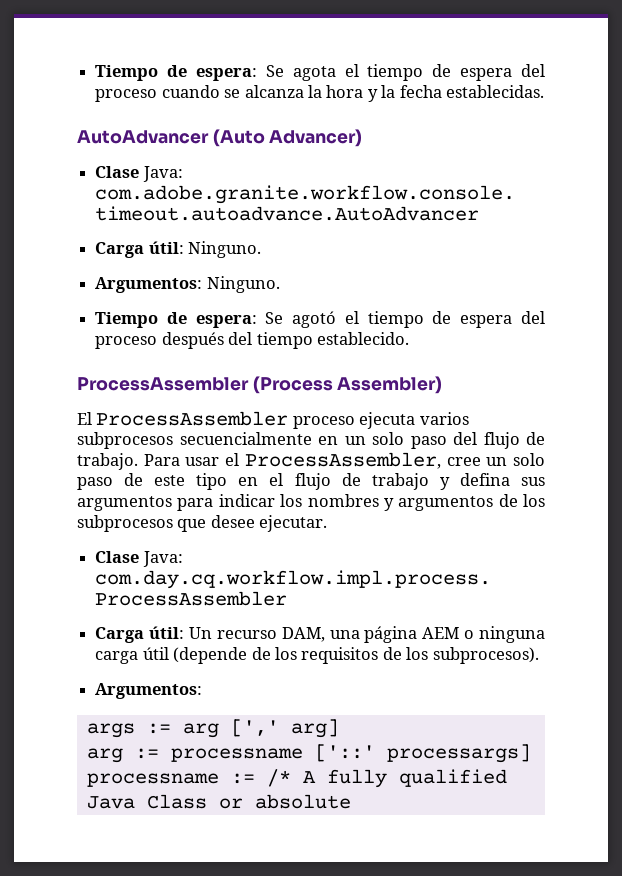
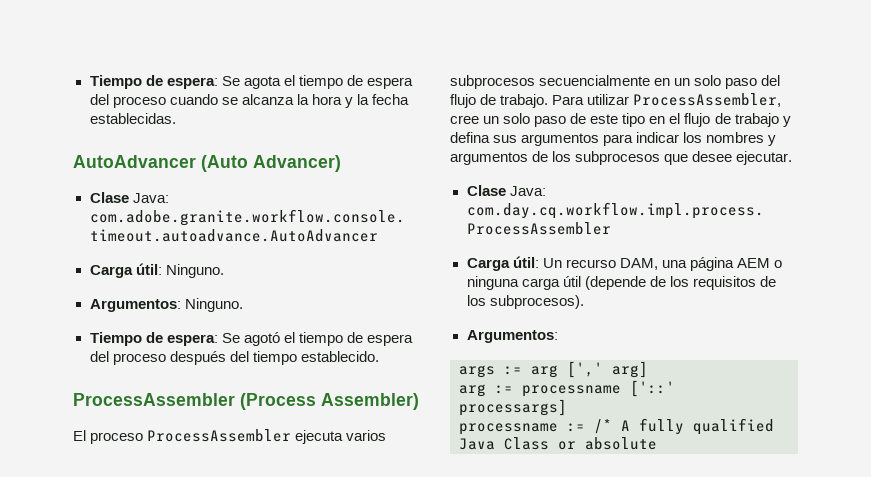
[96,411,355,429] ProcessAssembler proceso -> [90,429,292,444] proceso ProcessAssembler
[185,453,240,466] usar el -> [587,94,630,105] utilizar

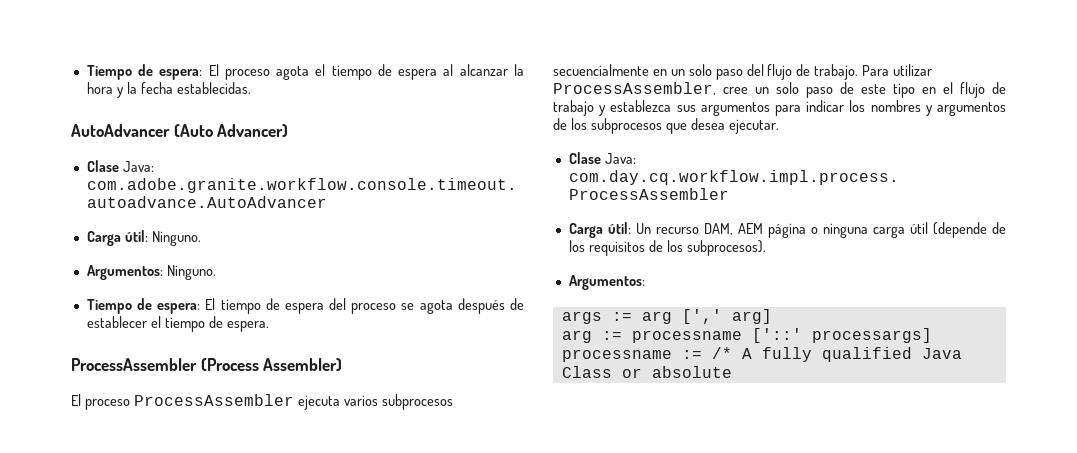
[89,75,240,89] Tiempo de espera: Se -> [86,64,270,80] Tiempo de espera: El proceso
[89,94,294,108] del proceso cuando se alcanza -> [443,64,508,76] al alcanzar
[221,332,413,346] [89,351,379,365] Se agotó el tiempo de espera del proceso después del tiempo establecido. -> [205,298,524,314] [86,316,269,332] El tiempo de espera del proceso se agota después de establecer el tiempo de espera.
[450,132,490,143] defina -> [610,100,672,112] establezca
[692,151,733,162] desee -> [690,118,725,130] desea
[661,257,770,271] una página AEM -> [737,223,806,238] AEM página

